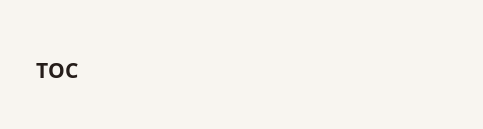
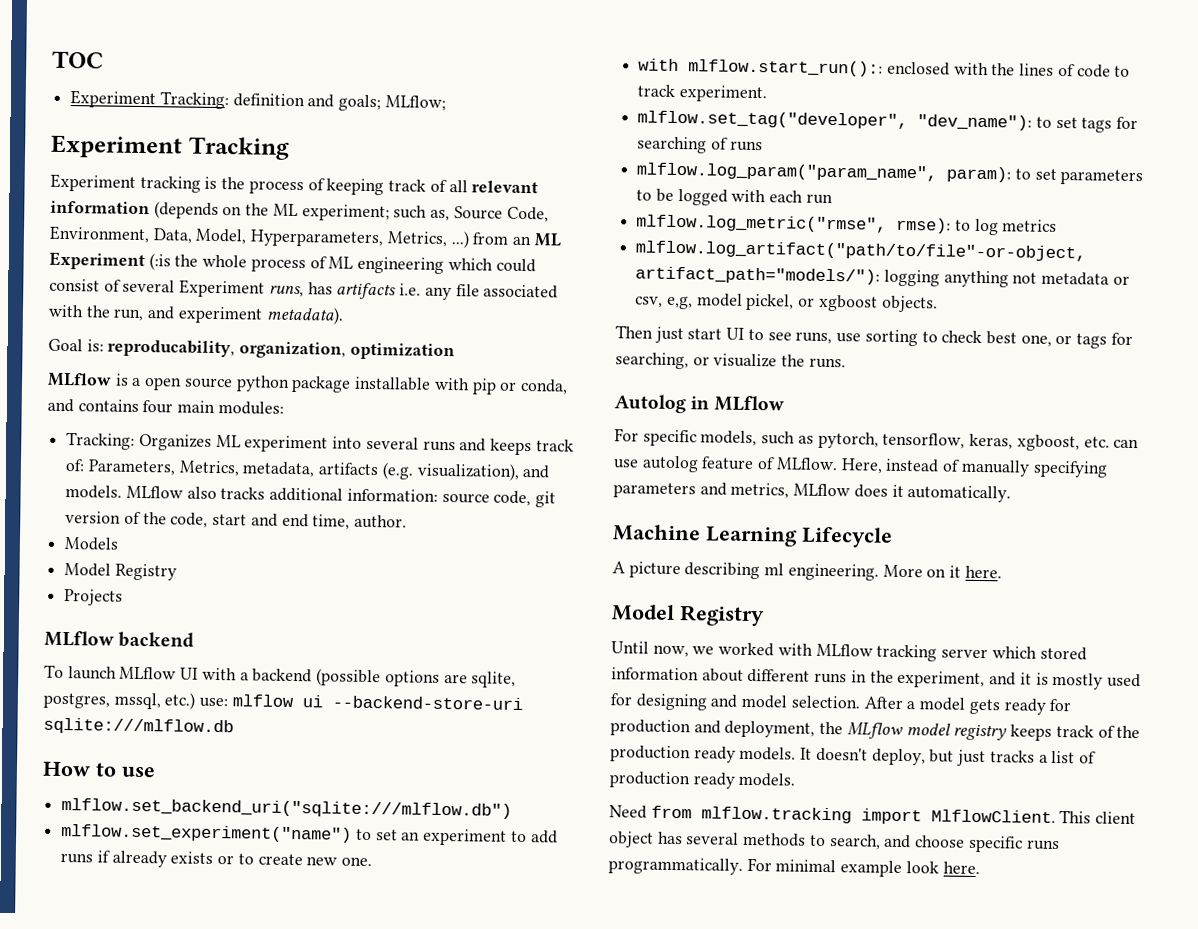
(78, 70) none -> [70,90,446,112] [50,134,290,160] [50,173,539,196] [50,200,549,223] [49,225,562,249] [49,251,536,274] [49,278,559,301] [48,304,344,325] [48,338,455,361] [47,372,568,395] [47,398,284,415] [66,432,574,456] [65,459,550,481] [65,485,557,508] [65,511,408,530] [64,537,120,551] [64,563,177,581] [64,589,124,606] [44,630,195,648] [44,664,517,688] [43,692,523,711] [43,717,234,736] [42,761,155,778] [61,797,513,819] [61,823,558,846] [60,850,373,868] [638,58,1131,78] [637,84,767,103] [637,110,1139,133] [637,136,763,154] [636,162,1144,186] [636,188,833,206] [636,214,1058,236] [635,240,1087,262] [635,266,1130,288] [635,293,938,313] [615,325,1133,349] [615,352,846,370] [614,394,784,414] [614,428,1140,452] [613,455,1108,478] [613,482,1012,503] [613,524,893,548] [612,561,1002,581] [611,604,765,627] [611,641,1087,662] [611,667,1141,690] [610,693,1072,715] [610,719,1141,741] [610,745,1096,767] [609,771,796,789] [609,805,1137,825] [608,831,1060,853] [608,857,980,878] // Experiment Tracking: definition and goals; MLflow; // Experiment Tracking // Experiment tracking is the process of keeping track of all relevant information (depends on the ML experiment; such as, Source Code, Environment, Data, Model, Hyperparameters, Metrics, ...) from an ML Experiment (:is the whole process of ML engineering which could consist of several Experiment runs, has artifacts i.e. any file associated with the run, and experiment metadata). // Goal is: reproducability, organization, optimization // MLflow is a open source python package installable with pip or conda, and contains four main modules: // Tracking: Organizes ML experiment into several runs and keeps track of: Parameters, Metrics, metadata, artifacts (e.g. visualization), and models. MLflow also tracks additional information: source code, git version of the code, start and end time, author. // Models // Model Registry // Projects // MLflow backend // To launch MLflow UI with a backend (possible options are sqlite, postgres, mssql, etc.) use: mlflow ui --backend-store-uri sqlite:///mlflow.db // How to use // mlflow.set_backend_uri("sqlite:///mlflow.db") // mlflow.set_experiment("name") to set an experiment to add runs if already exists or to create new one. // with mlflow.start_run():: enclosed with the lines of code to track experiment. // mlflow.set_tag("developer", "dev_name"): to set tags for searching of runs // mlflow.log_param("param_name", param): to set parameters to be logged with each run // mlflow.log_metric("rmse", rmse): to log metrics // mlflow.log_artifact("path/to/file"-or-object, artifact_path="models/"): logging anything not metadata or csv, e,g, model pickel, or xgboost objects. // Then just start UI to see runs, use sorting to check best one, or tags for searching, or visualize the runs. // Autolog in MLflow // For specific models, such as pytorch, tensorflow, keras, xgboost, etc. can use autolog feature of MLflow. Here, instead of manually specifying parameters and metrics, MLflow does it automatically. // Machine Learning Lifecycle // A picture describing ml engineering. More on it here. // Model Registry // Until now, we worked with MLflow tracking server which stored information about different runs in the experiment, and it is mostly used for designing and model selection. After a model gets ready for production and deployment, the MLflow model registry keeps track of the production ready models. It doesn't deploy, but just tracks a list of production ready models. // Need from mlflow.tracking import MlflowClient. This client object has several methods to search, and choose specific runs programmatically. For minimal example look here.

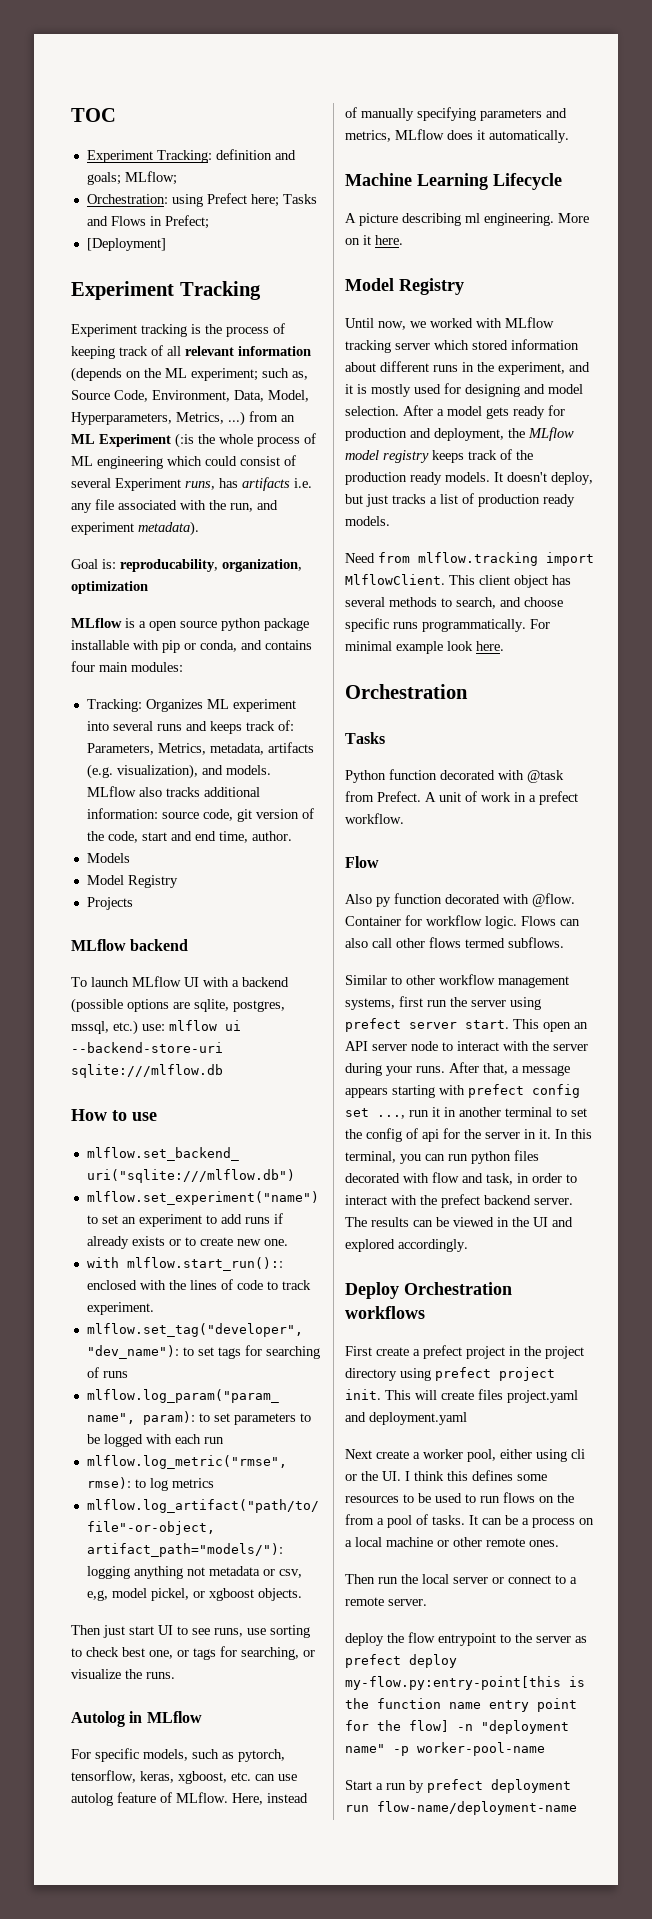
(446, 103) none -> [86,193,317,207] [86,215,209,229] [86,238,166,251] // Orchestration: using Prefect here; Tasks and Flows in Prefect; // [Deployment]
(980, 868) none -> [345,684,468,699] [345,732,385,744] [345,769,564,783] [345,791,578,805] [345,813,404,824] [345,856,379,868] [345,893,575,907] [345,915,580,929] [345,937,564,948] [345,974,569,988] [345,996,541,1010] [345,1018,588,1032] [345,1041,588,1051] [345,1062,570,1076] [345,1084,580,1098] [345,1107,587,1119] [345,1128,592,1142] [345,1150,539,1164] [345,1172,577,1185] [345,1194,573,1208] [345,1217,573,1227] [345,1239,468,1252] [345,1282,512,1299] [345,1306,425,1319] [345,1345,584,1359] [345,1367,555,1381] [345,1389,578,1403] [345,1412,467,1425] [345,1449,585,1462] [345,1470,547,1481] [345,1492,574,1503] [345,1514,594,1528] [345,1537,559,1547] [345,1574,577,1584] [345,1597,427,1606] [345,1632,587,1646] [345,1654,457,1668] [345,1676,585,1690] [345,1698,577,1712] [345,1720,569,1734] [345,1742,545,1756] [345,1779,571,1793] [345,1801,577,1815] // Orchestration // Tasks // Python function decorated with @task from Prefect. A unit of work in a prefect workflow. // Flow // Also py function decorated with @flow. Container for workflow logic. Flows can also call other flows termed subflows. // Similar to other workflow management systems, first run the server using prefect server start. This open an API server node to interact with the server during your runs. After that, a message appears starting with prefect config set ..., run it in another terminal to set the config of api for the server in it. In this terminal, you can run python files decorated with flow and task, in order to interact with the prefect backend server. The results can be viewed in the UI and explored accordingly. // Deploy Orchestration workflows // First create a prefect project in the project directory using prefect project init. This will create files project.yaml and deployment.yaml // Next create a worker pool, either using cli or the UI. I think this defines some resources to be used to run flows on the from a pool of tasks. It can be a process on a local machine or other remote ones. // Then run the local server or connect to a remote server. // deploy the flow entrypoint to the server as prefect deploy my-flow.py:entry-point[this is the function name entry point for the flow] -n "deployment name" -p worker-pool-name // Start a run by prefect deployment run flow-name/deployment-name

